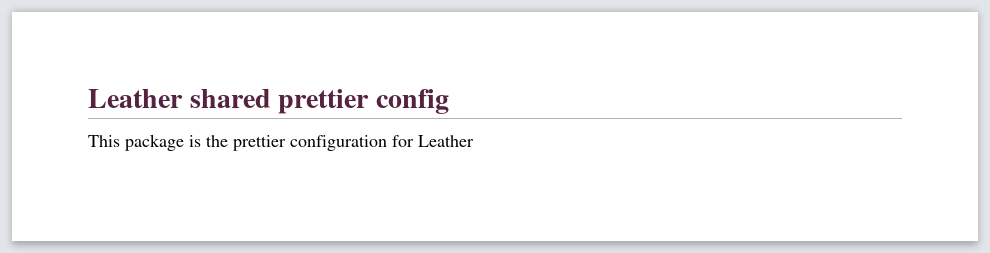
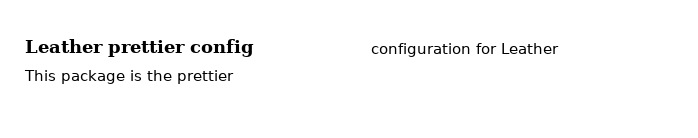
[88,89,271,108] Leather shared -> [25,39,103,53] Leather

